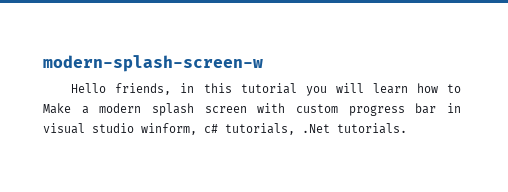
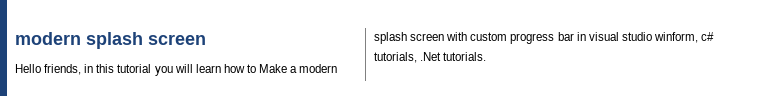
[43,55,263,72] modern-splash-screen-w -> [15,32,206,49] modern splash screen

